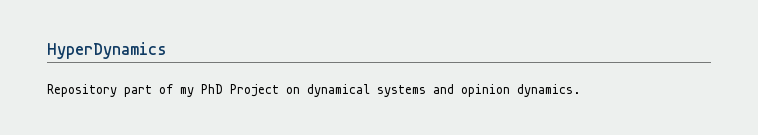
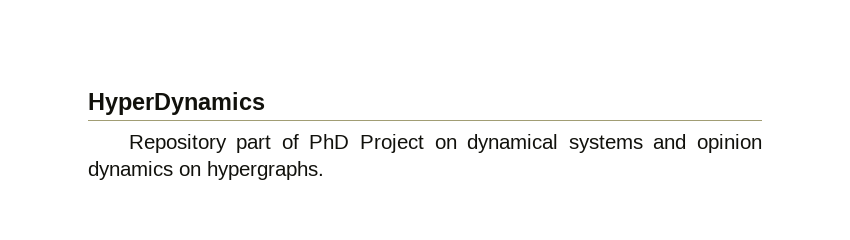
[180,87,194,97] my -> (299, 141) none
[517,84,581,97] dynamics. -> [88,161,324,180] dynamics on hypergraphs.

